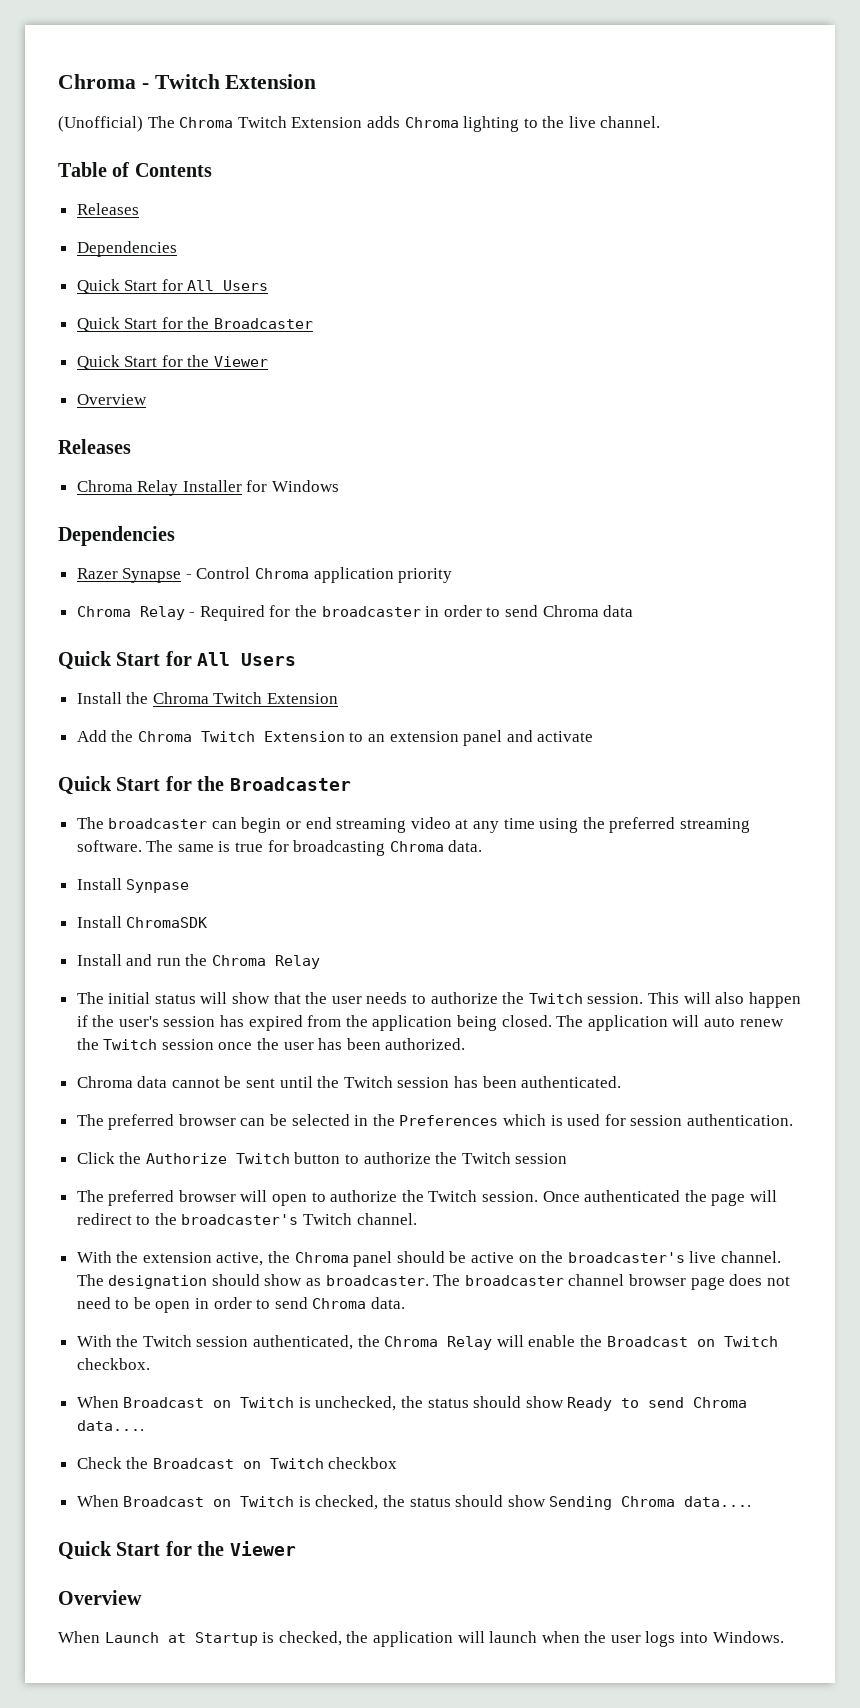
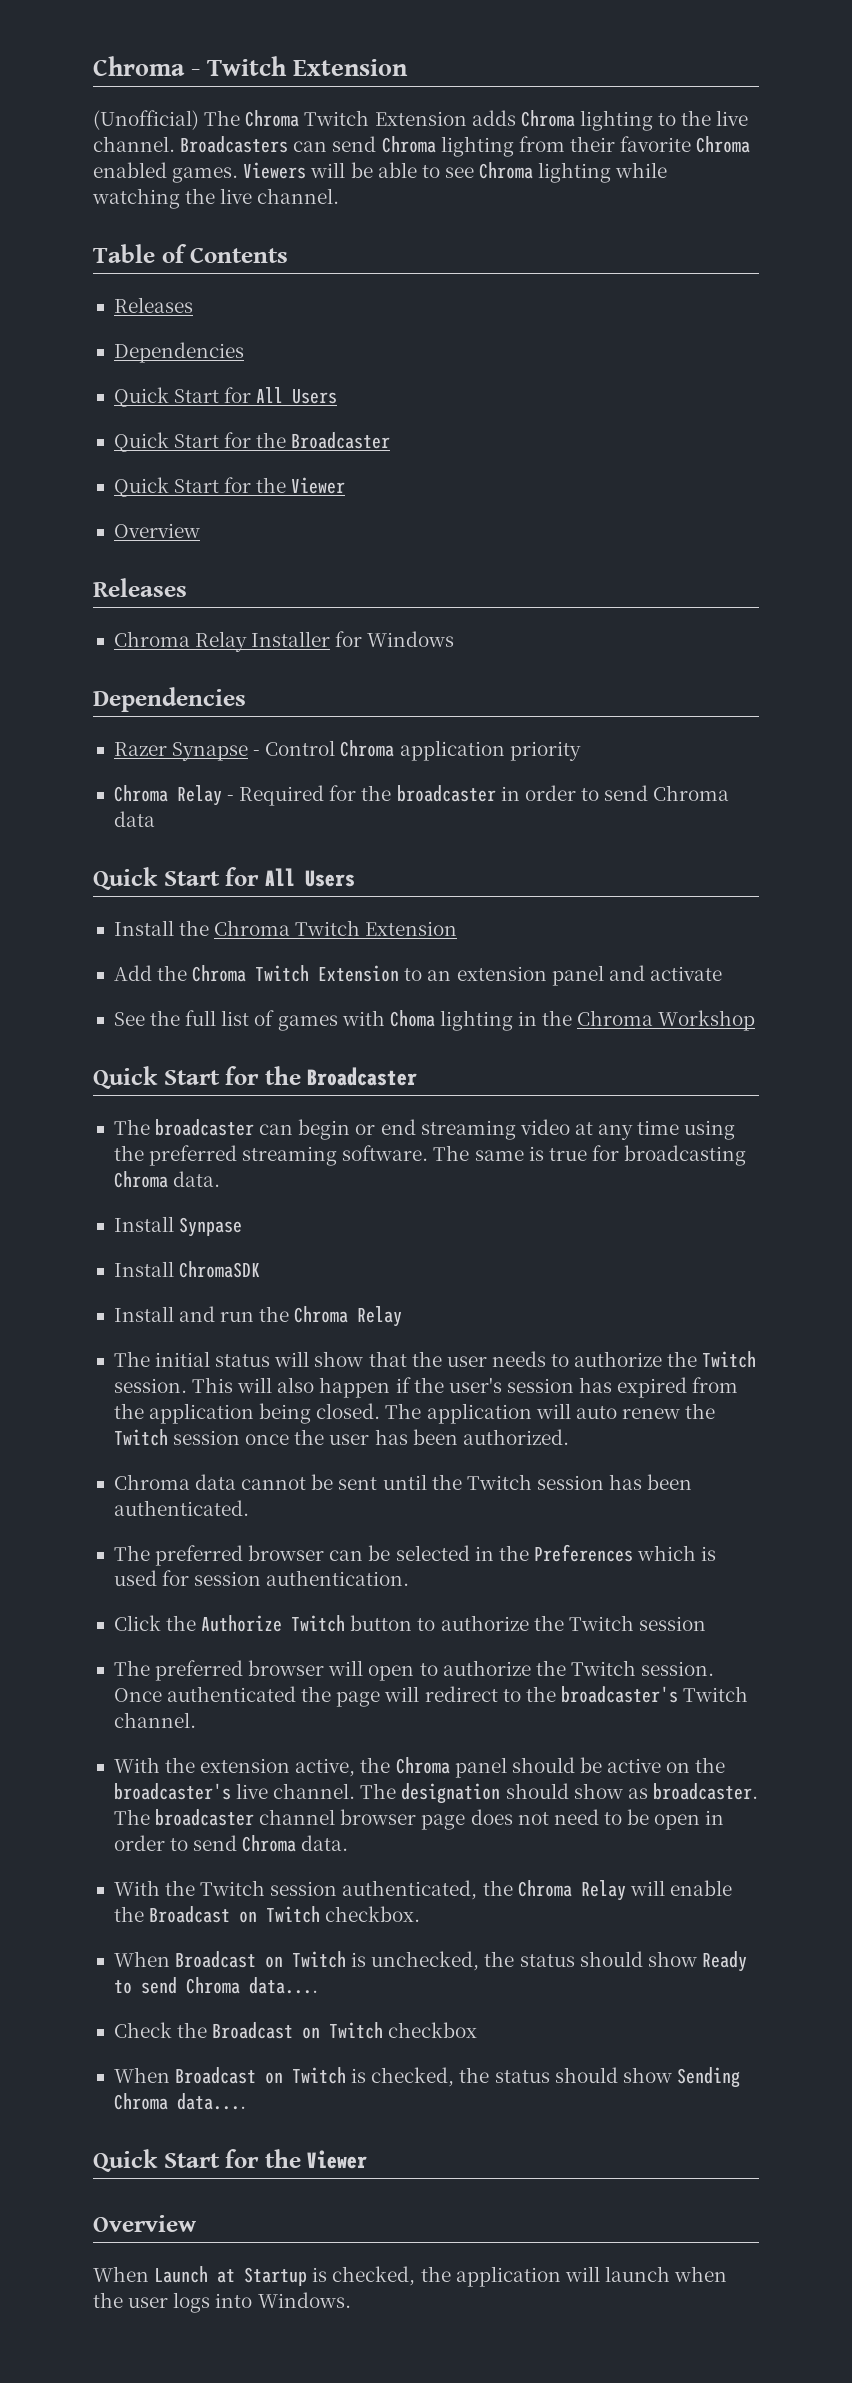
(661, 122) none -> [180,136,751,157] [93,162,668,183] [92,188,340,209] Broadcasters can send Chroma lighting from their favorite Chroma enabled games. Viewers will be able to see Chroma lighting while watching the live channel.
(594, 736) none -> [113,1010,756,1031] // See the full list of games with Choma lighting in the Chroma Workshop

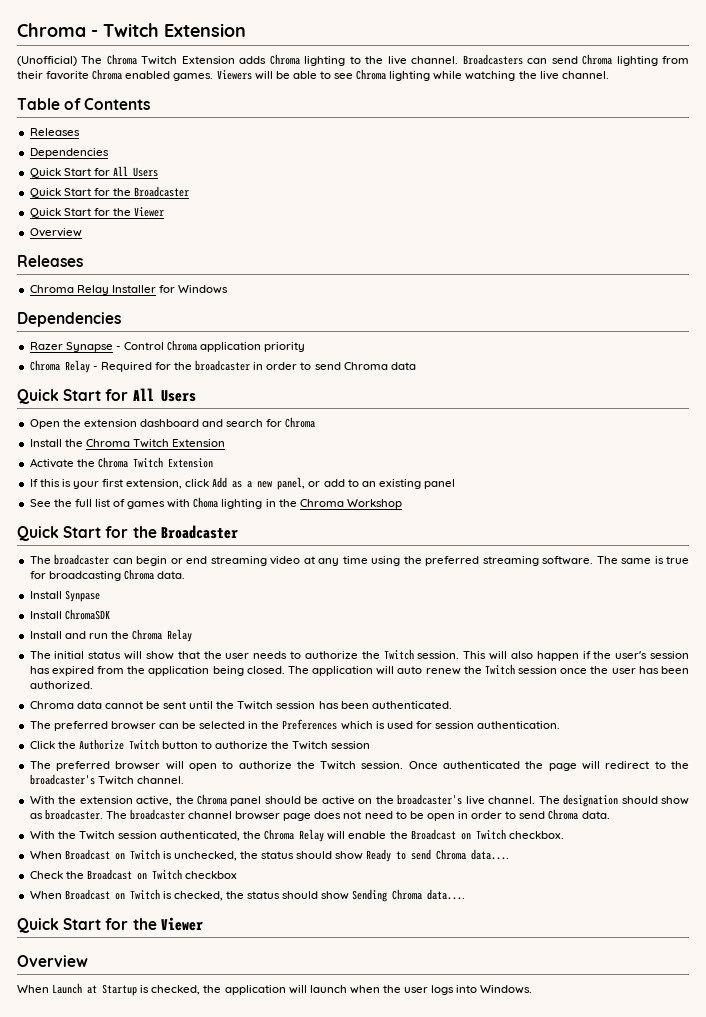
(355, 878) none -> [29,417,316,429] // Open the extension dashboard and search for Chroma
[113,965,400,982] Add the Chroma Twitch Extension -> [29,457,213,468] [29,477,345,490] Activate the Chroma Twitch Extension // If this is your first extension, click Add as a new panel, or add
[456,965,722,986] extension panel and activate -> [378,479,456,489] existing panel

